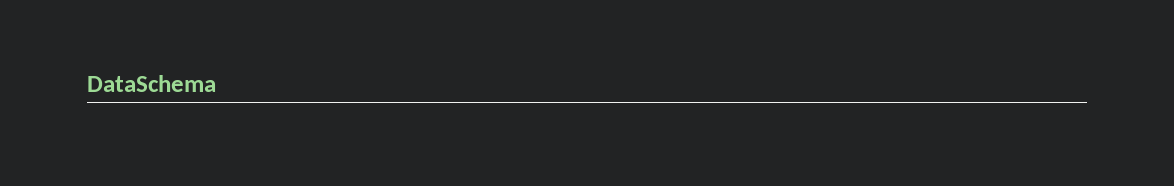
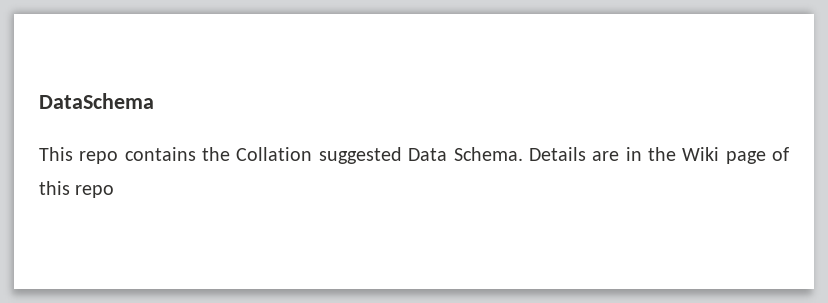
(216, 83) none -> [39,147,790,164] [39,181,115,198] // This repo contains the Collation suggested Data Schema. Details are in the Wiki page of this repo

